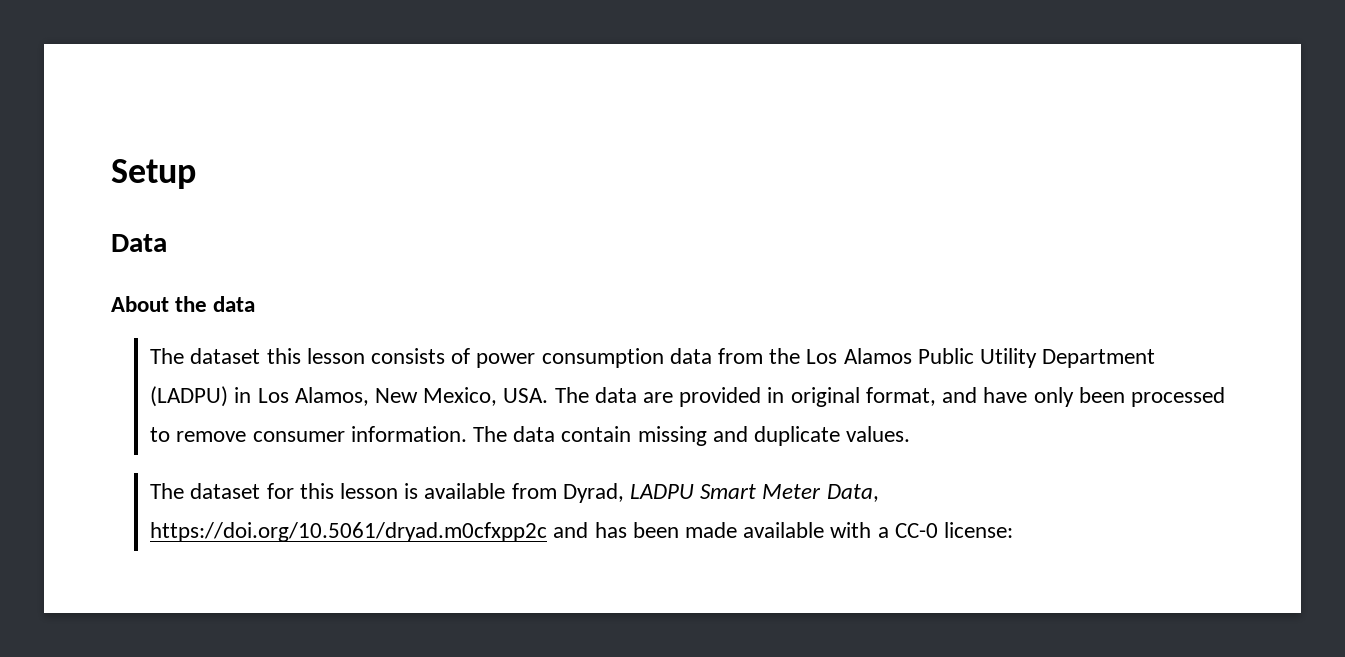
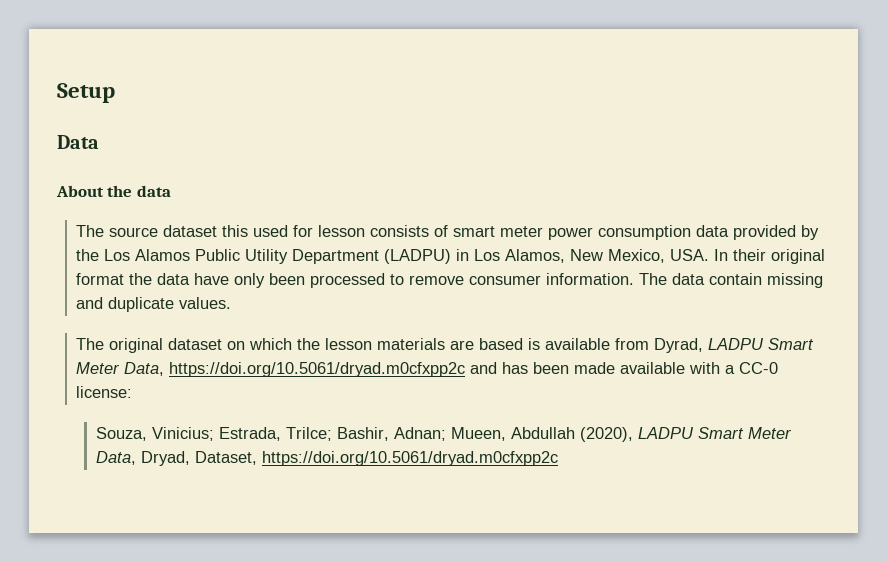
(185, 356) none -> [109,227,159,237] source
(301, 356) none -> [253,225,314,237] used for
(471, 356) none -> [453,226,544,237] smart meter
[718,348,764,364] from -> [733,225,820,240] provided by
[554,387,978,407] The data are provided in original format, and -> [714,249,826,264] [76,273,191,285] In their original format the data
[190,483,398,499] dataset for this lesson -> [109,338,524,353] original dataset on which the lesson materials are based
(1014, 530) none -> [95,427,792,442] [95,451,558,466] // Souza, Vinicius; Estrada, Trilce; Bashir, Adnan; Mueen, Abdullah (2020), LADPU Smart Meter Data, Dryad, Dataset, https://doi.org/10.5061/dryad.m0cfxpp2c

